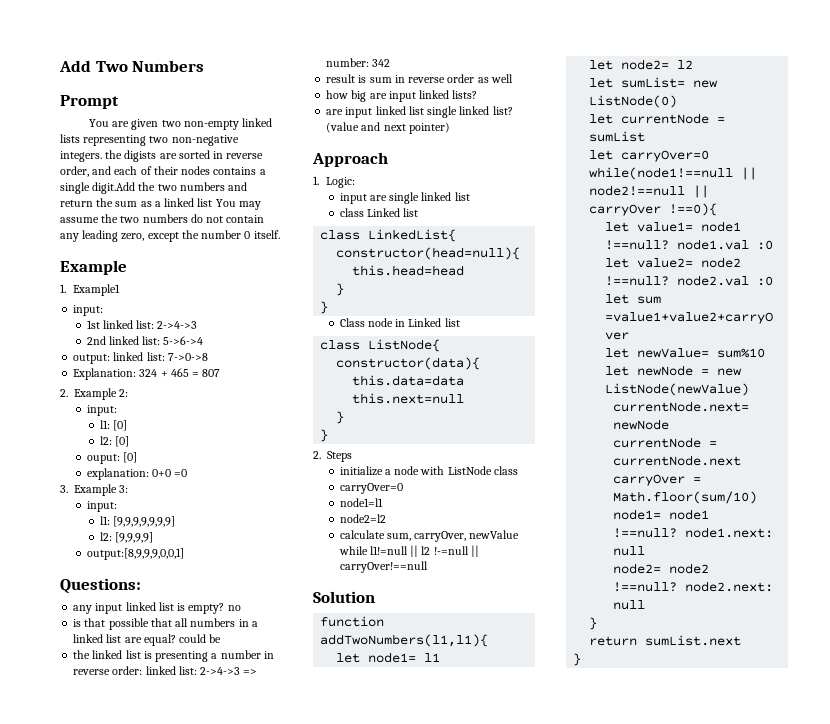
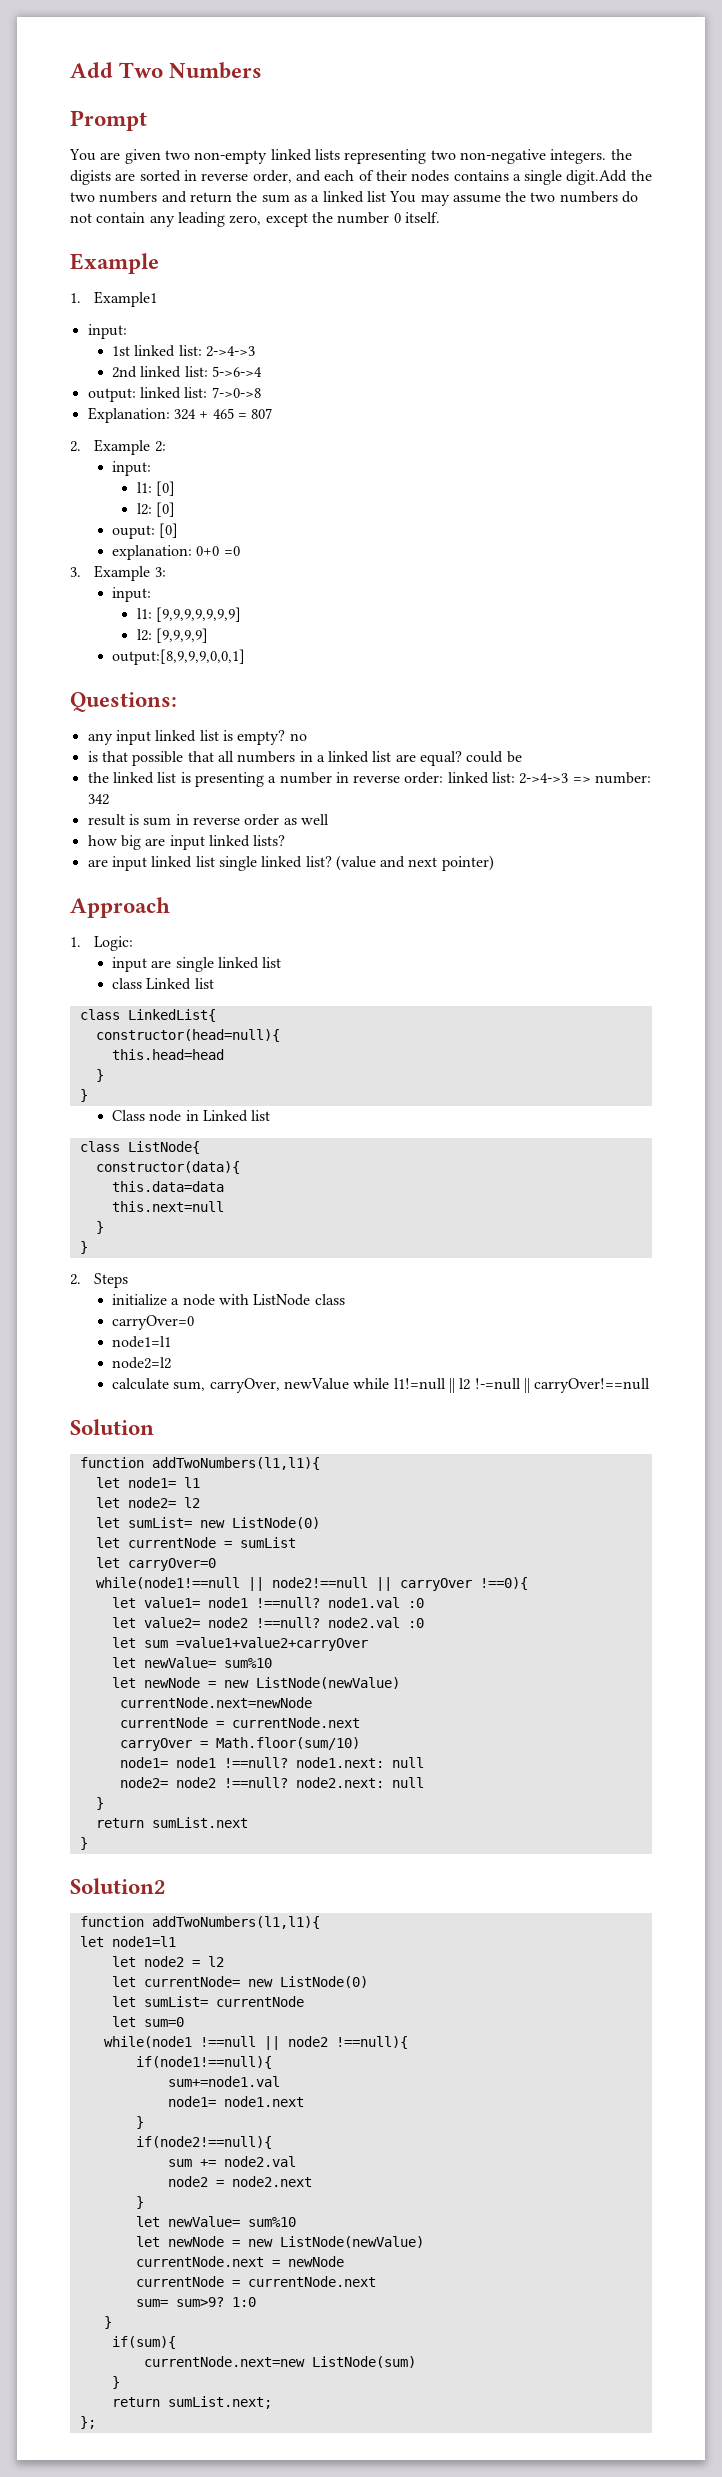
(582, 659) none -> [70,1878,166,1894] [79,1916,320,1929] [79,1936,176,1947] [111,1956,224,1967] [111,1976,368,1988] [111,1996,304,2007] [111,2016,184,2027] [103,2036,408,2050] [135,2056,272,2069] [167,2076,280,2087] [167,2096,304,2107] [135,2116,144,2129] [135,2136,272,2149] [167,2156,296,2167] [167,2176,312,2187] [135,2196,144,2209] [135,2216,296,2227] [135,2236,424,2248] [135,2256,344,2267] [135,2276,376,2287] [135,2297,256,2307] [103,2316,112,2329] [111,2336,176,2349] [143,2356,416,2368] [111,2376,120,2389] [111,2396,272,2409] [79,2416,96,2429] // Solution2 // function addTwoNumbers(l1,l1){ // let node1=l1 // let node2 = l2 // let currentNode= new ListNode(0) // let sumList= currentNode // let sum=0 // while(node1 !==null || node2 !==null){ // if(node1!==null){ // sum+=node1.val // node1= node1.next // } // if(node2!==null){ // sum += node2.val // node2 = node2.next // } // let newValue= sum%10 // let newNode = new ListNode(newValue) // currentNode.next = newNode // currentNode = currentNode.next // sum= sum>9? 1:0 // } // if(sum){ // currentNode.next=new ListNode(sum) // } // return sumList.next; // };

